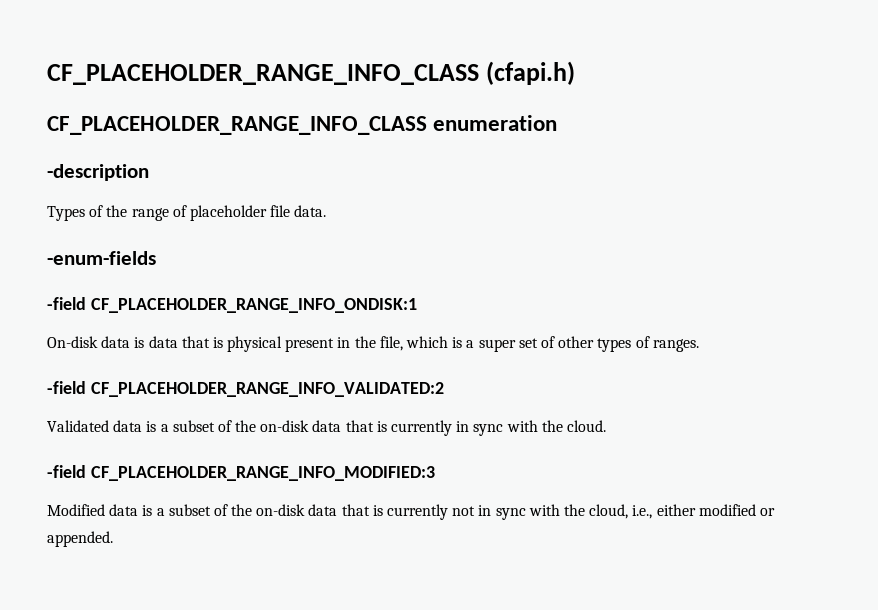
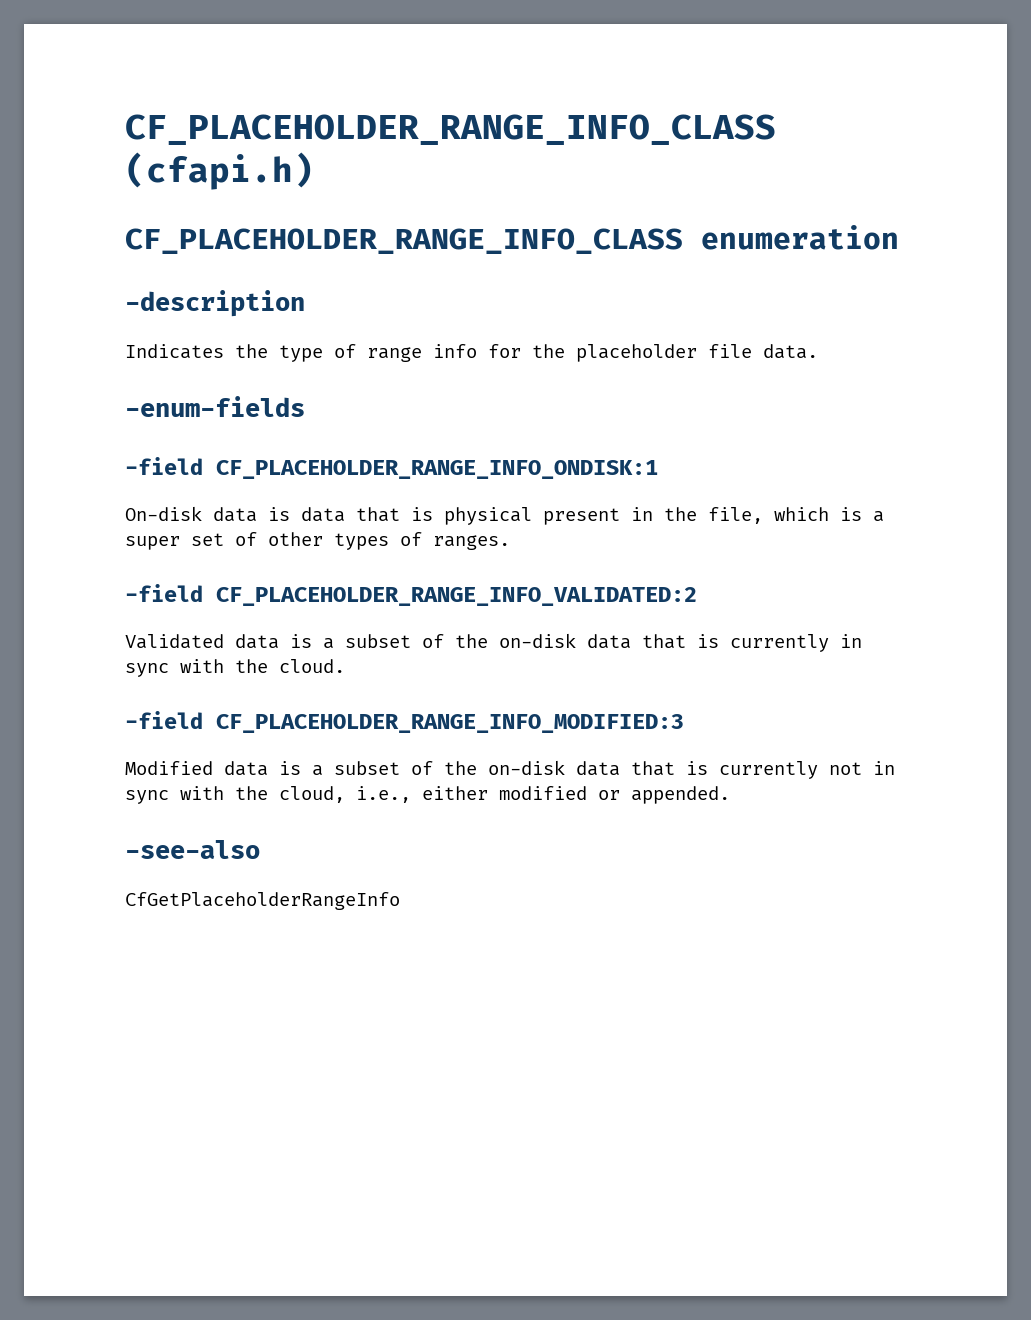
[47,205,187,221] Types of the range of -> [125,344,565,362] Indicates the type of range info for the
(113, 539) none -> [125,840,260,859] [125,892,400,910] // -see-also // CfGetPlaceholderRangeInfo

